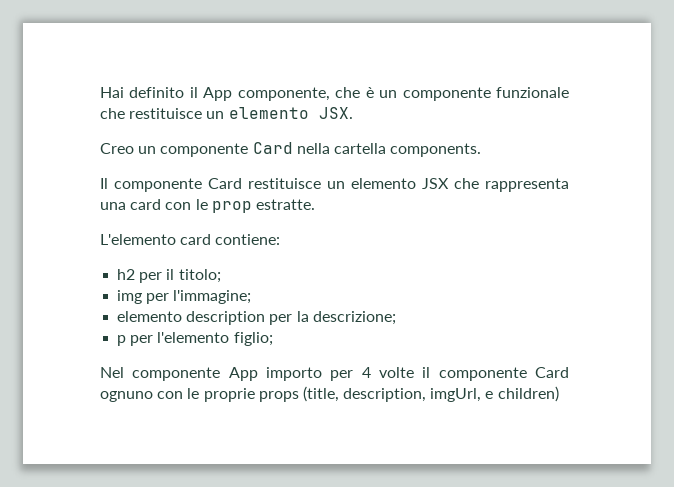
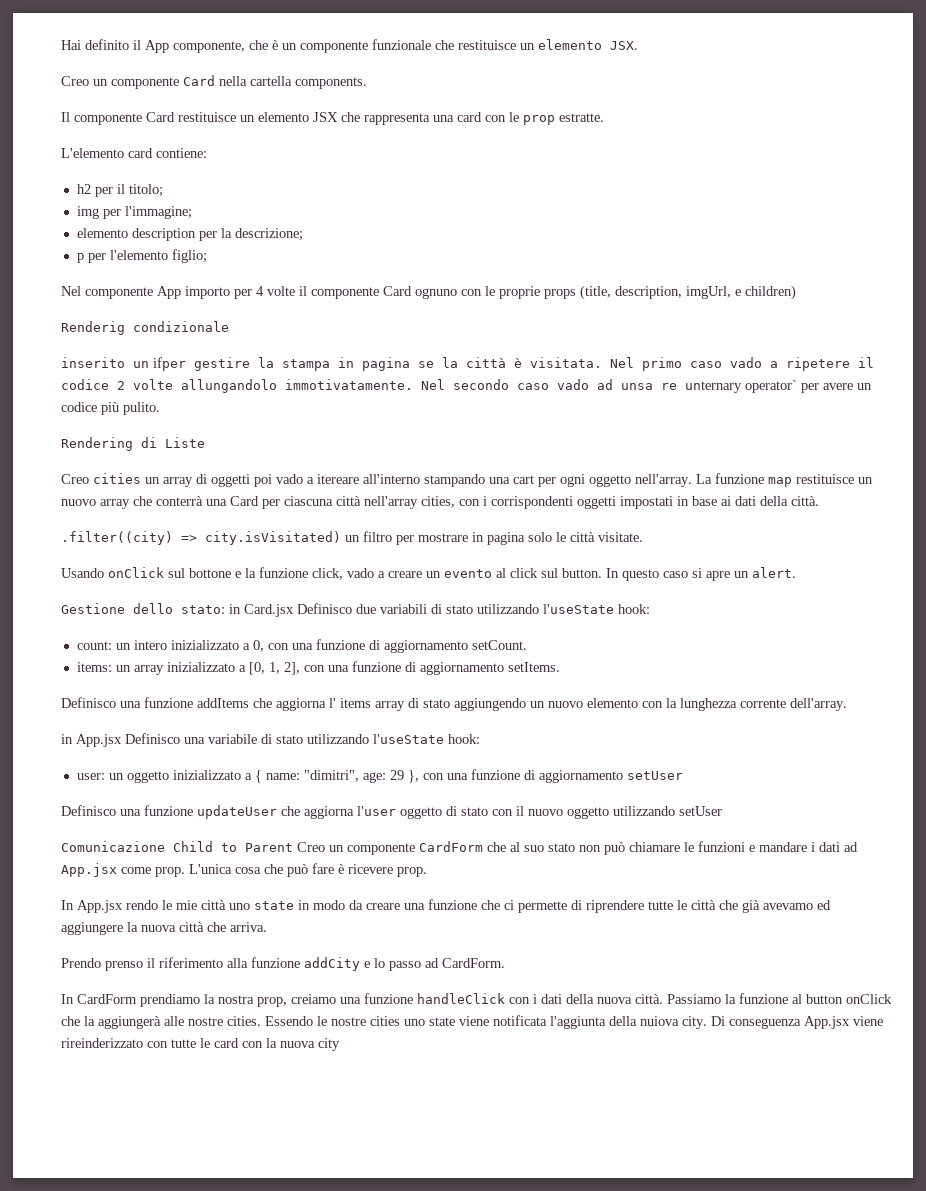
(559, 394) none -> [61,321,229,335] [61,357,874,371] [61,379,872,393] [61,402,160,415] [61,437,205,451] [61,473,873,487] [61,496,819,509] [61,531,643,545] [61,567,796,581] [61,603,650,617] [76,639,527,653] [76,661,560,675] [61,697,847,711] [61,733,480,747] [76,769,683,783] [61,805,722,819] [61,841,858,855] [61,863,427,877] [61,899,831,913] [61,922,267,935] [61,957,505,971] [61,993,892,1007] [61,1015,883,1029] [61,1038,340,1051] // Renderig condizionale // inserito un ifper gestire la stampa in pagina se la città è visitata. Nel primo caso vado a ripetere il codice 2 volte allungandolo immotivatamente. Nel secondo caso vado ad unsa re unternary operator` per avere un codice più pulito. // Rendering di Liste // Creo cities un array di oggetti poi vado a itereare all'interno stampando una cart per ogni oggetto nell'array. La funzione map restituisce un nuovo array che conterrà una Card per ciascuna città nell'array cities, con i corrispondenti oggetti impostati in base ai dati della città. // .filter((city) => city.isVisitated) un filtro per mostrare in pagina solo le città visitate. // Usando onClick sul bottone e la funzione click, vado a creare un evento al click sul button. In questo caso si apre un alert. // Gestione dello stato: in Card.jsx Definisco due variabili di stato utilizzando l'useState hook: // count: un intero inizializzato a 0, con una funzione di aggiornamento setCount. // items: un array inizializzato a [0, 1, 2], con una funzione di aggiornamento setItems. // Definisco una funzione addItems che aggiorna l' items array di stato aggiungendo un nuovo elemento con la lunghezza corrente dell'array. // in App.jsx Definisco una variabile di stato utilizzando l'useState hook: // user: un oggetto inizializzato a { name: "dimitri", age: 29 }, con una funzione di aggiornamento setUser // Definisco una funzione updateUser che aggiorna l'user oggetto di stato con il nuovo oggetto utilizzando setUser // Comunicazione Child to Parent Creo un componente CardForm che al suo stato non può chiamare le funzioni e mandare i dati ad App.jsx come prop. L'unica cosa che può fare è ricevere prop. // In App.jsx rendo le mie città uno state in modo da creare una funzione che ci permette di riprendere tutte le città che già avevamo ed aggiungere la nuova città che arriva. // Prendo prenso il riferimento alla funzione addCity e lo passo ad CardForm. // In CardForm prendiamo la nostra prop, creiamo una funzione handleClick con i dati della nuova città. Passiamo la funzione al button onClick che la aggiungerà alle nostre cities. Essendo le nostre cities uno state viene notificata l'aggiunta della nuiova city. Di conseguenza App.jsx viene rireinderizzato con tutte le card con la nuova city

